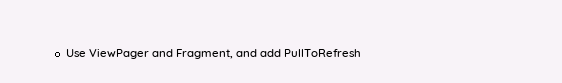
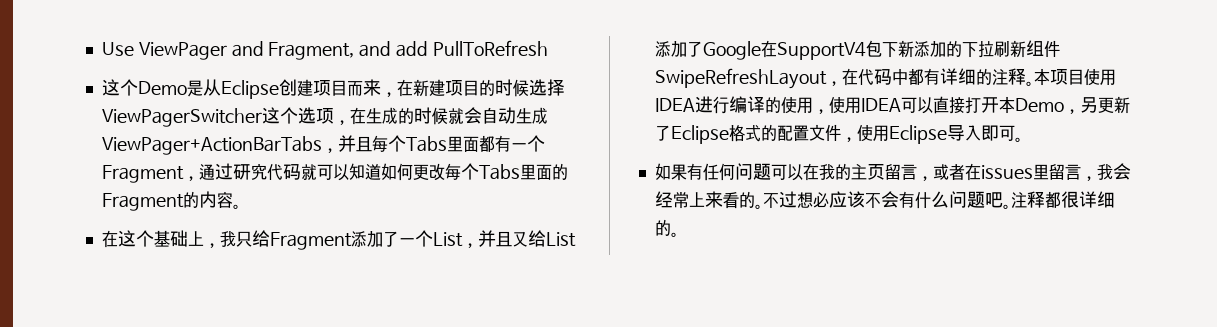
(362, 53) none -> [101,79,565,99] [101,107,548,127] [101,135,545,155] [101,163,568,183] [101,191,241,211] [101,230,576,250] [654,40,1060,60] [654,68,1116,89] [654,96,1130,114] [654,124,1023,144] [654,163,1131,181] [654,191,1115,209] [654,219,679,237] // 这个Demo是从Eclipse创建项目而来，在新建项目的时候选择ViewPagerSwitcher这个选项，在生成的时候就会自动生成ViewPager+ActionBarTabs，并且每个Tabs里面都有一个Fragment，通过研究代码就可以知道如何更改每个Tabs里面的Fragment的内容。 // 在这个基础上，我只给Fragment添加了一个List，并且又给List添加了Google在SupportV4包下新添加的下拉刷新组件SwipeRefreshLayout，在代码中都有详细的注释。本项目使用IDEA进行编译的使用，使用IDEA可以直接打开本Demo，另更新了Eclipse格式的配置文件，使用Eclipse导入即可。 // 如果有任何问题可以在我的主页留言，或者在issues里留言，我会经常上来看的。不过想必应该不会有什么问题吧。注释都很详细的。

